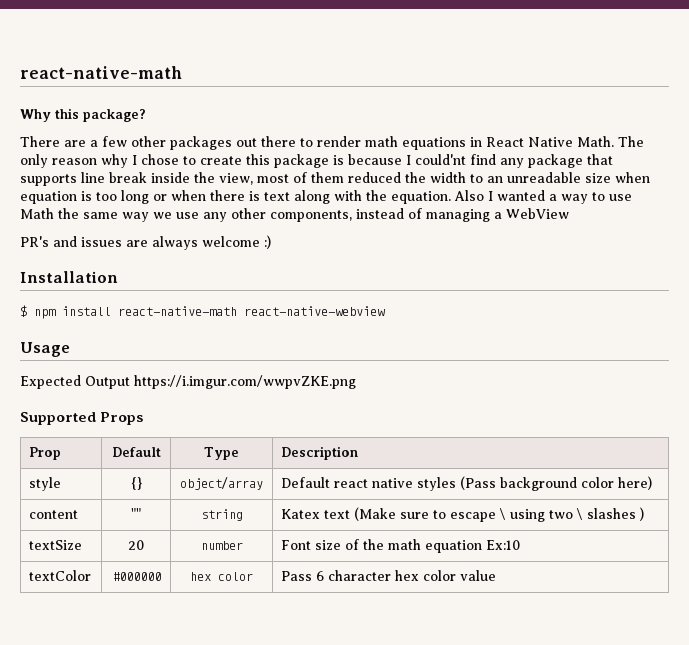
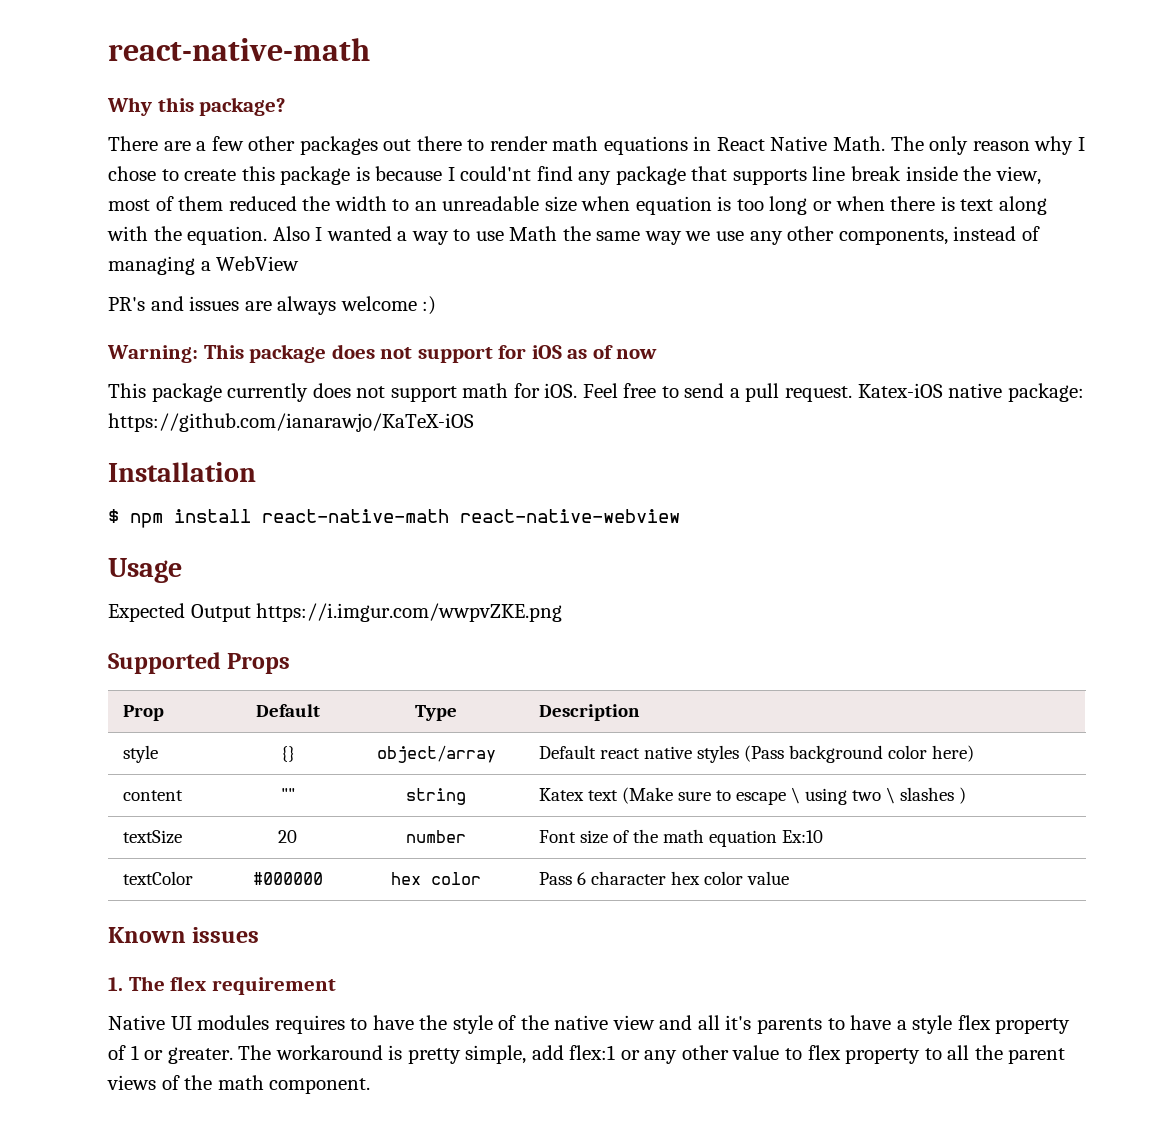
(271, 242) none -> [107,344,658,363] [108,383,1084,402] [108,413,474,432] // Warning: This package does not support for iOS as of now // This package currently does not support math for iOS. Feel free to send a pull request. Katex-iOS native package: https://github.com/ianarawjo/KaTeX-iOS
(497, 575) none -> [108,927,260,943] [108,976,336,995] [108,1015,1071,1034] [108,1045,1066,1064] [107,1075,371,1094] // Known issues // 1. The flex requirement // Native UI modules requires to have the style of the native view and all it's parents to have a style flex property of 1 or greater. The workaround is pretty simple, add flex:1 or any other value to flex property to all the parent views of the math component.

